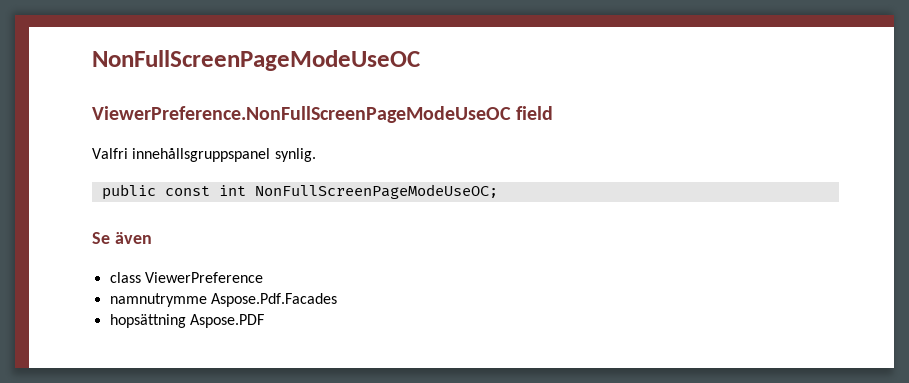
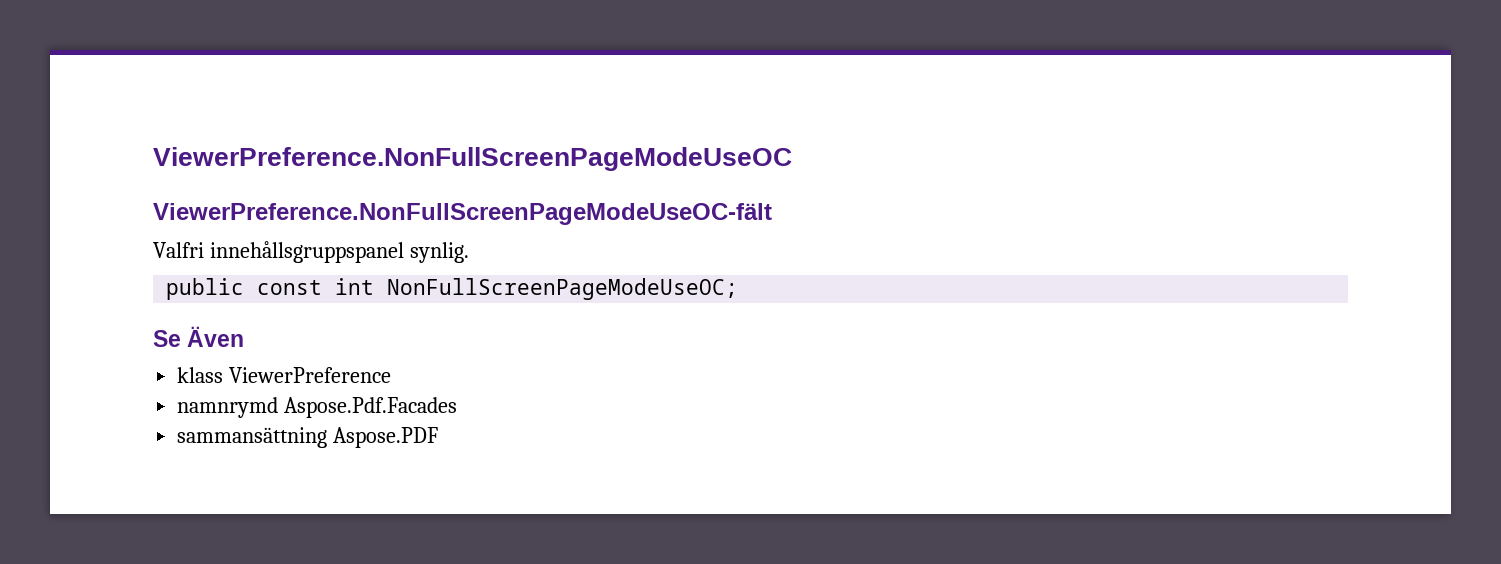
[92,50,420,71] [92,106,554,123] NonFullScreenPageModeUseOC // ViewerPreference.NonFullScreenPageModeUseOC field -> [153,147,792,171] [153,203,772,225] ViewerPreference.NonFullScreenPageModeUseOC // ViewerPreference.NonFullScreenPageModeUseOC-fält
[114,232,152,244] [109,272,141,283] även // class -> [187,326,245,347] [177,367,224,383] Även // klass
[109,293,207,307] namnutrymme -> [177,397,279,418] namnrymd
[109,314,186,328] hopsättning -> [177,427,328,448] sammansättning

